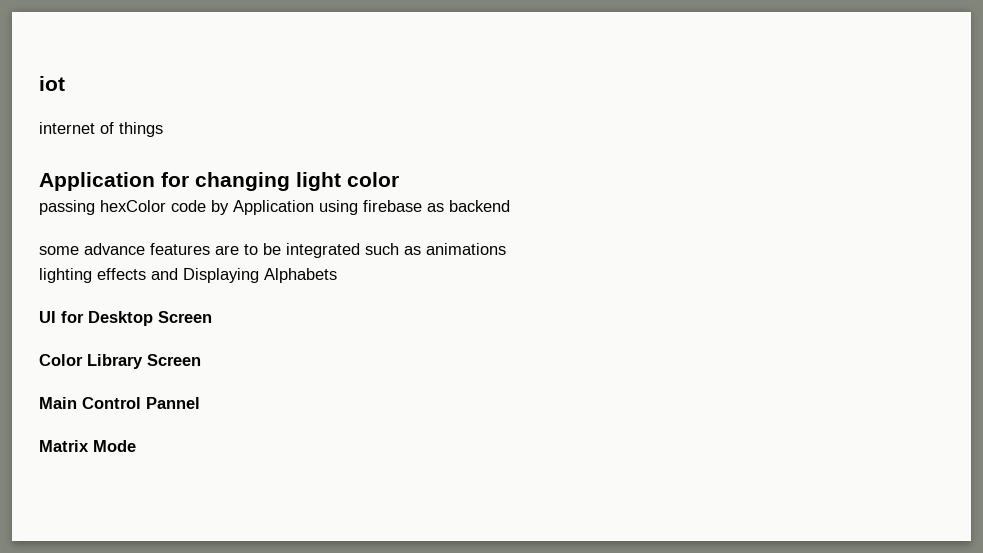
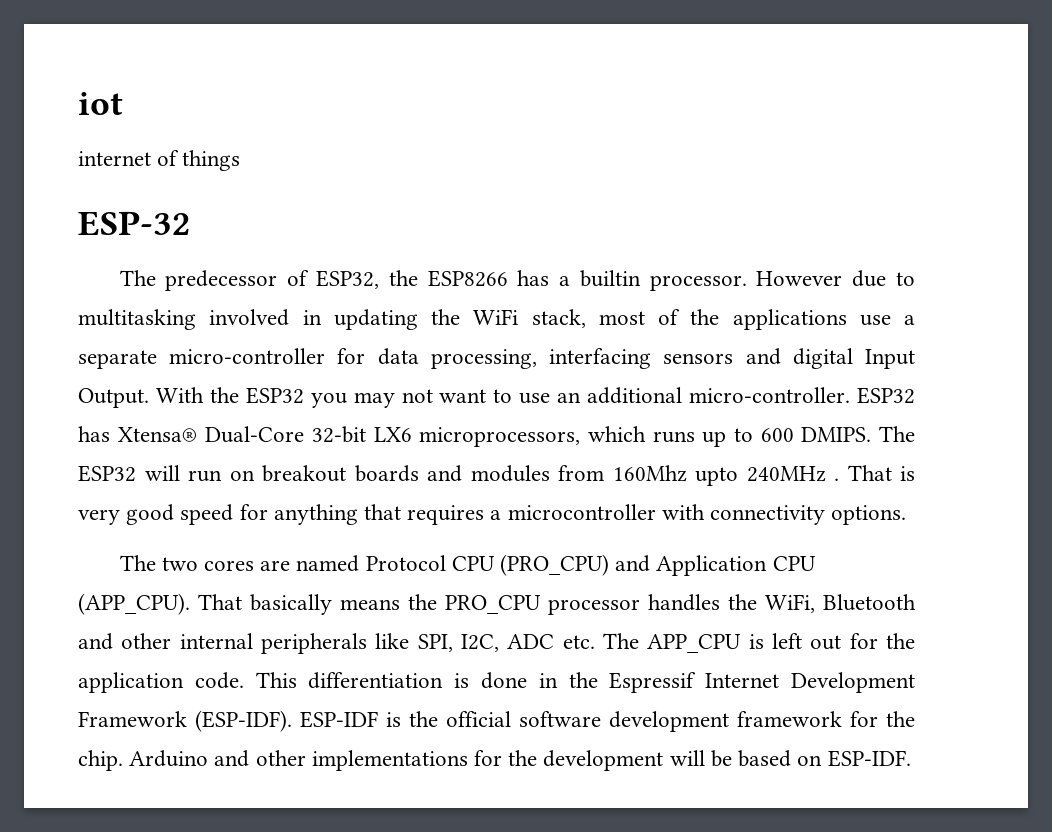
[39,172,399,191] [39,200,510,215] [39,243,506,258] [39,268,337,283] [39,311,212,326] [39,354,201,369] [39,397,200,409] [39,440,136,452] Application for changing light color // passing hexColor code by Application using firebase as backend // some advance features are to be integrated such as animations // lighting effects and Displaying Alphabets // UI for Desktop Screen // Color Library Screen // Main Control Pannel // Matrix Mode -> [78,211,191,236] [119,270,915,291] [78,309,915,330] [78,348,915,369] [78,387,915,408] [78,426,915,447] [78,465,915,486] [78,504,907,525] [119,554,816,576] [78,593,916,615] [78,633,916,654] [78,672,915,693] [78,710,915,732] [78,750,911,771] ESP-32 // The predecessor of ESP32, the ESP8266 has a builtin processor. However due to multitasking involved in updating the WiFi stack, most of the applications use a separate micro-controller for data processing, interfacing sensors and digital Input Output. With the ESP32 you may not want to use an additional micro-controller. ESP32 has Xtensa® Dual-Core 32-bit LX6 microprocessors, which runs up to 600 DMIPS. The ESP32 will run on breakout boards and modules from 160Mhz upto 240MHz . That is very good speed for anything that requires a microcontroller with connectivity options. // The two cores are named Protocol CPU (PRO_CPU) and Application CPU (APP_CPU). That basically means the PRO_CPU processor handles the WiFi, Bluetooth and other internal peripherals like SPI, I2C, ADC etc. The APP_CPU is left out for the application code. This differentiation is done in the Espressif Internet Development Framework (ESP-IDF). ESP-IDF is the official software development framework for the chip. Arduino and other implementations for the development will be based on ESP-IDF.

